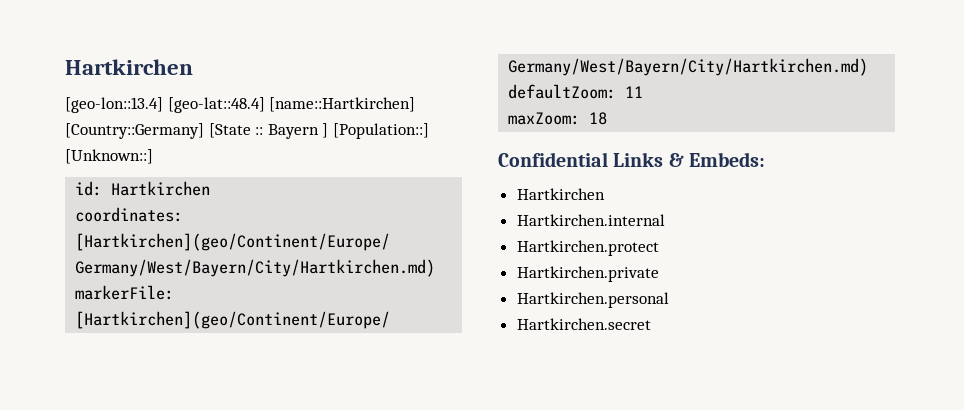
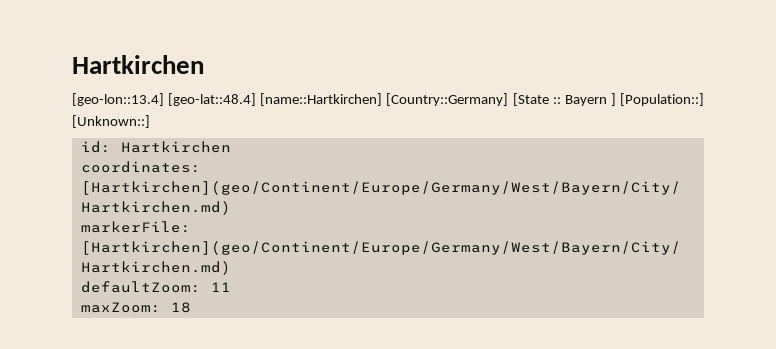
[498,152,766,167] [516,188,605,200] [516,214,665,226] [516,240,659,256] [516,266,659,282] [516,292,669,308] [516,318,651,330] // Confidential Links & Embeds: // Hartkirchen // Hartkirchen.internal // Hartkirchen.protect // Hartkirchen.private // Hartkirchen.personal // Hartkirchen.secret -> (191, 307) none

